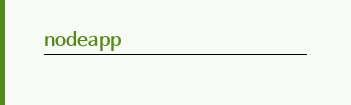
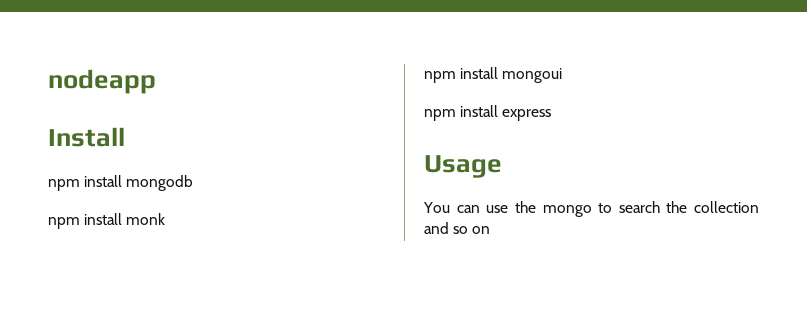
(121, 41) none -> [48,127,125,147] [48,175,194,191] [48,213,166,229] [424,67,563,83] [424,105,552,121] [424,155,502,178] [423,201,759,217] [424,222,491,234] // Install // npm install mongodb // npm install monk // npm install mongoui // npm install express // Usage // You can use the mongo to search the collection and so on

